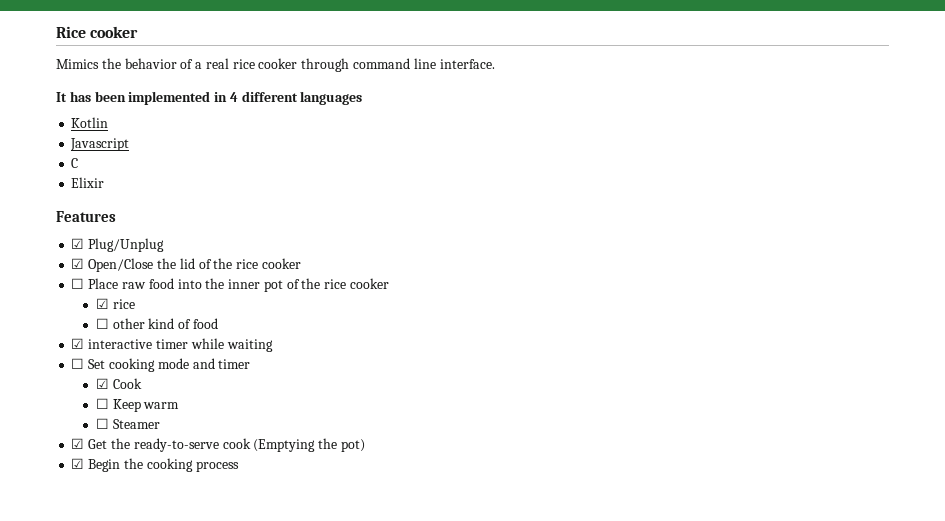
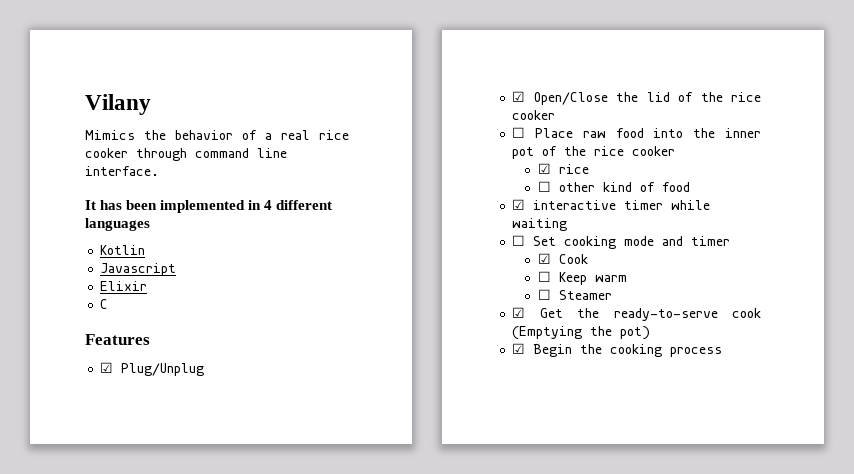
[56,26,139,38] Rice cooker -> [85,94,151,115] Vilany
(130, 144) none -> [100,281,148,291] // Elixir
[71,177,105,188] // Elixir -> (109, 304) none

